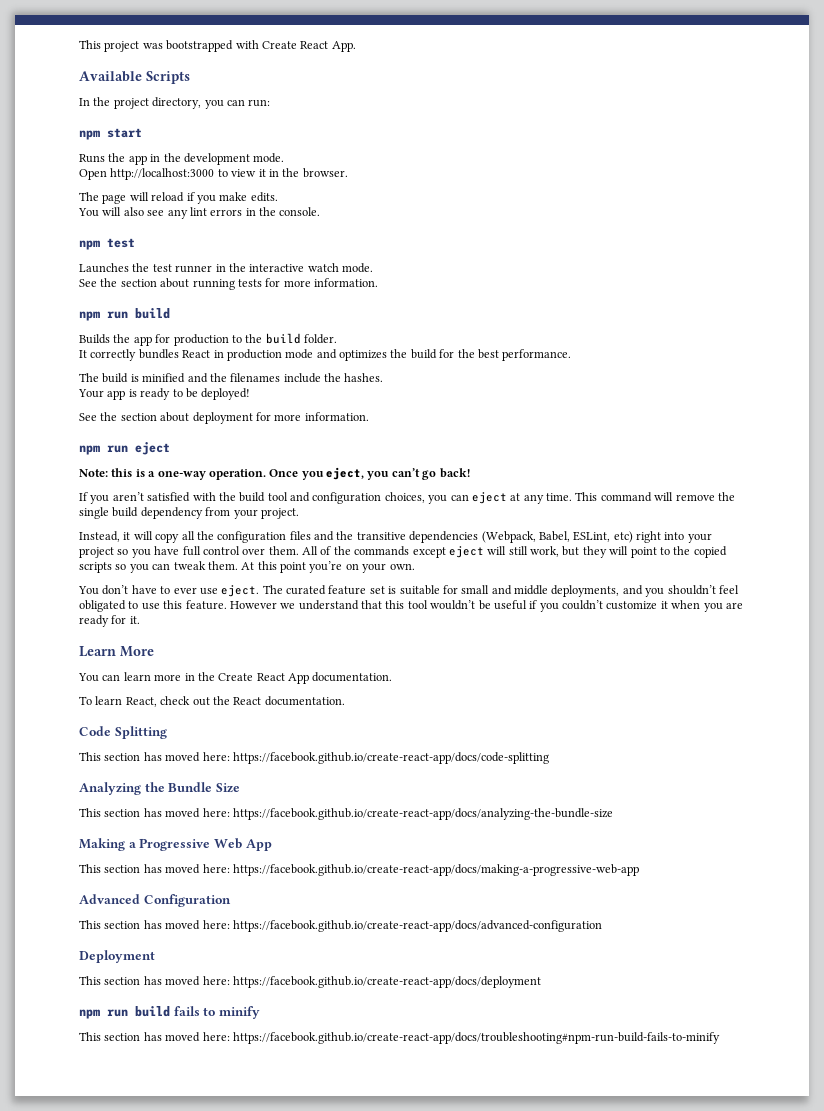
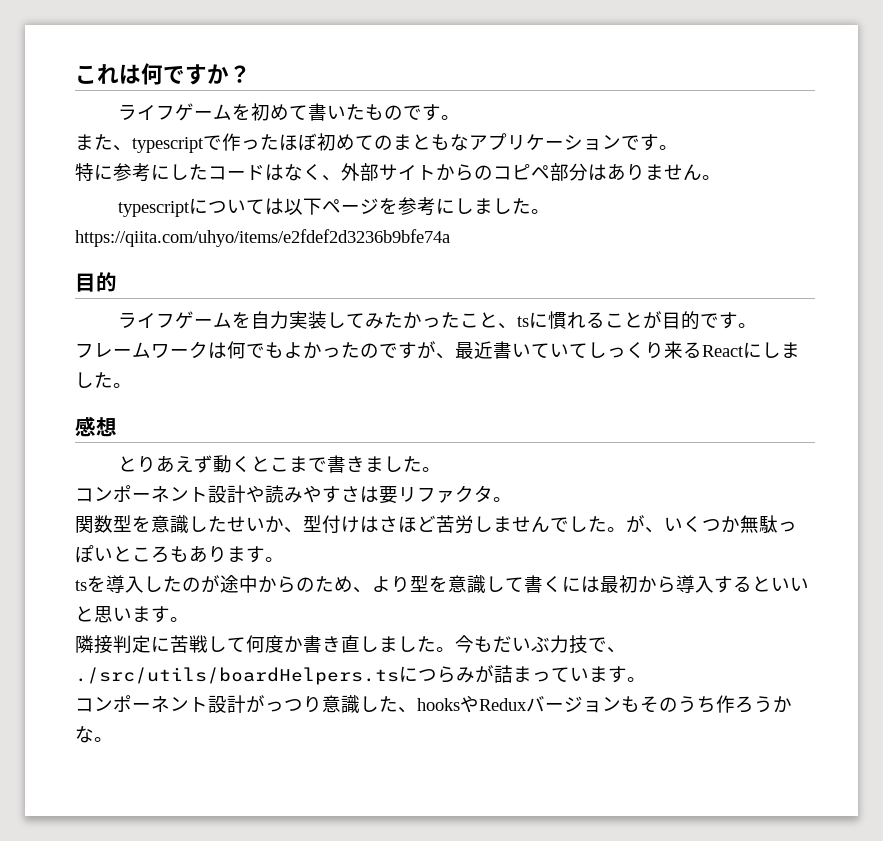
[79,40,356,52] [79,71,190,84] [79,97,271,109] [79,128,142,140] [79,153,285,165] [79,168,348,180] [79,192,278,204] [78,207,321,219] [79,238,135,250] [79,263,373,273] [79,278,378,290] [79,308,170,321] [79,333,337,346] [79,349,572,361] [79,373,384,383] [78,388,251,400] [79,412,369,424] [79,442,170,455] [79,467,470,480] [79,492,735,504] [79,507,299,519] [79,531,712,543] [79,546,727,558] [79,561,415,573] [78,585,739,597] [79,600,743,612] [79,615,140,627] [79,646,154,657] [78,672,393,684] [79,696,345,707] [79,726,167,739] [79,752,549,764] [79,782,240,795] [79,808,613,820] [79,838,272,851] [79,864,639,876] [79,894,231,907] [79,920,602,932] [79,950,155,963] [79,976,541,988] [79,1006,260,1019] [79,1032,720,1044] This project was bootstrapped with Create React App. // Available Scripts // In the project directory, you can run: // npm start // Runs the app in the development mode. // Open http://localhost:3000 to view it in the browser. // The page will reload if you make edits. // You will also see any lint errors in the console. // npm test // Launches the test runner in the interactive watch mode. // See the section about running tests for more information. // npm run build // Builds the app for production to the build folder. // It correctly bundles React in production mode and optimizes the build for the best performance. // The build is minified and the filenames include the hashes. // Your app is ready to be deployed! // See the section about deployment for more information. // npm run eject // Note: this is a one-way operation. Once you eject, you can’t go back! // If you aren’t satisfied with the build tool and configuration choices, you can eject at any time. This command will remove the single build dependency from your project. // Instead, it will copy all the configuration files and the transitive dependencies (Webpack, Babel, ESLint, etc) right into your project so you have full control over them. All of the commands except eject will still work, but they will point to the copied scripts so you can tweak them. At this point you’re on your own. // You don’t have to ever use eject. The curated feature set is suitable for small and middle deployments, and you shouldn’t feel obligated to use this feature. However we understand that this tool wouldn’t be useful if you couldn’t customize it when you are ready for it. // Learn More // You can learn more in the Create React App documentation. // To learn React, check out the React documentation. // Code Splitting // This section has moved here: https://facebook.github.io/create-react-app/docs/code-splitting // Analyzing the Bundle Size // This section has moved here: https://facebook.github.io/create-react-app/docs/analyzing-the-bundle-size // Making a Progressive Web App // This section has moved here: https://facebook.github.io/create-react-app/docs/making-a-progressive-web-app // Advanced Configuration // This section has moved here: https://facebook.github.io/create-react-app/docs/advanced-configuration // Deployment // This section has moved here: https://facebook.github.io/create-react-app/docs/deployment // npm run build fails to minify // This section has moved here: https://facebook.github.io/create-react-app/docs/troubleshooting#npm-run-build-fails-to-minify -> [75,63,251,85] [118,103,461,121] [75,133,678,153] [75,163,721,182] [118,197,551,217] [75,229,450,247] [75,272,117,292] [118,311,758,330] [75,341,800,359] [75,372,132,388] [75,416,117,437] [118,455,442,473] [75,485,512,504] [75,515,797,534] [75,545,284,563] [75,575,809,594] [75,606,189,623] [75,635,626,654] [75,665,646,685] [75,695,792,714] [75,726,113,743] これは何ですか？ // ライフゲームを初めて書いたものです。 // また、typescriptで作ったほぼ初めてのまともなアプリケーションです。 // 特に参考にしたコードはなく、外部サイトからのコピペ部分はありません。 // typescriptについては以下ページを参考にしました。https://qiita.com/uhyo/items/e2fdef2d3236b9bfe74a // 目的 // ライフゲームを自力実装してみたかったこと、tsに慣れることが目的です。 // フレームワークは何でもよかったのですが、最近書いていてしっくり来るReactにしました。 // 感想 // とりあえず動くとこまで書きました。 // コンポーネント設計や読みやすさは要リファクタ。 // 関数型を意識したせいか、型付けはさほど苦労しませんでした。が、いくつか無駄っぽいところもあります。 // tsを導入したのが途中からのため、より型を意識して書くには最初から導入するといいと思います。 // 隣接判定に苦戦して何度か書き直しました。今もだいぶ力技で、./src/utils/boardHelpers.tsにつらみが詰まっています。 // コンポーネント設計がっつり意識した、hooksやReduxバージョンもそのうち作ろうかな。

